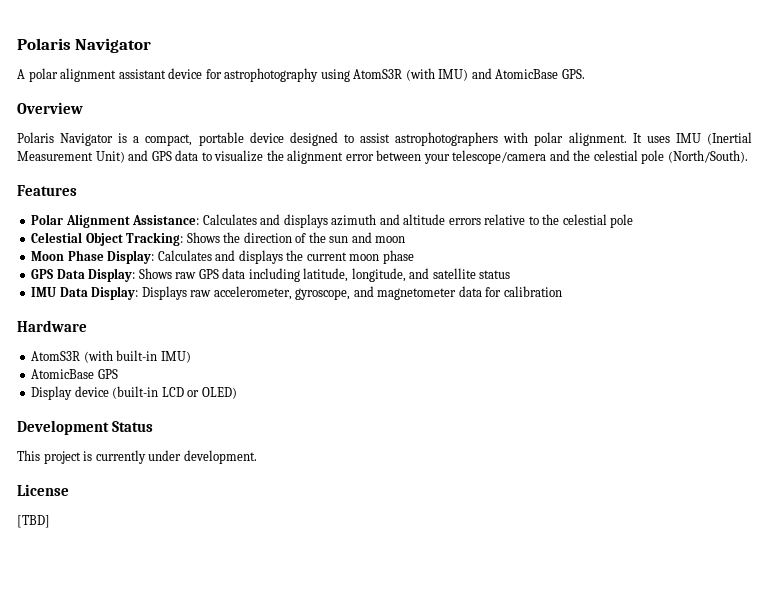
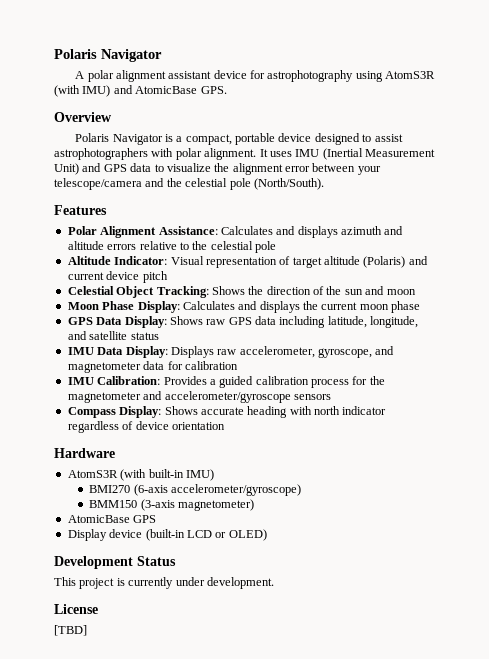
(634, 221) none -> [67,256,428,268] [67,271,168,283] // Altitude Indicator: Visual representation of target altitude (Polaris) and current device pitch
(562, 291) none -> [67,376,385,388] [67,391,331,403] [67,406,387,418] [67,421,225,433] // IMU Calibration: Provides a guided calibration process for the magnetometer and accelerometer/gyroscope sensors // Compass Display: Shows accurate heading with north indicator regardless of device orientation
(191, 357) none -> [89,484,301,496] [89,499,254,511] // BMI270 (6-axis accelerometer/gyroscope) // BMM150 (3-axis magnetometer)

